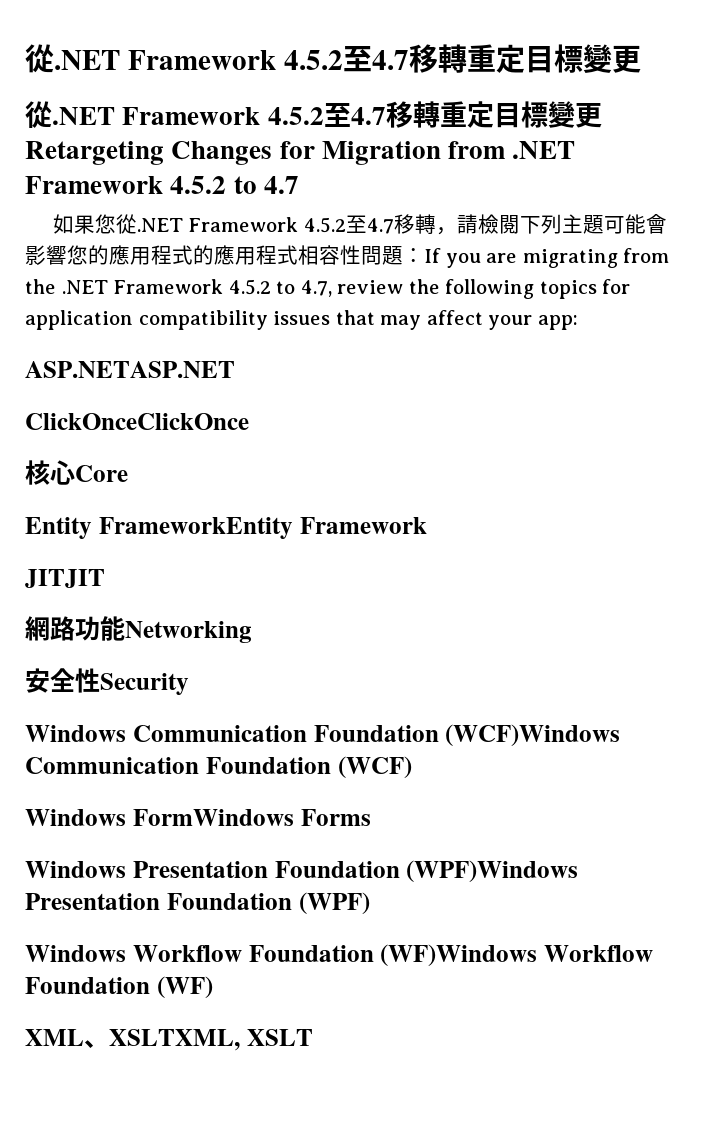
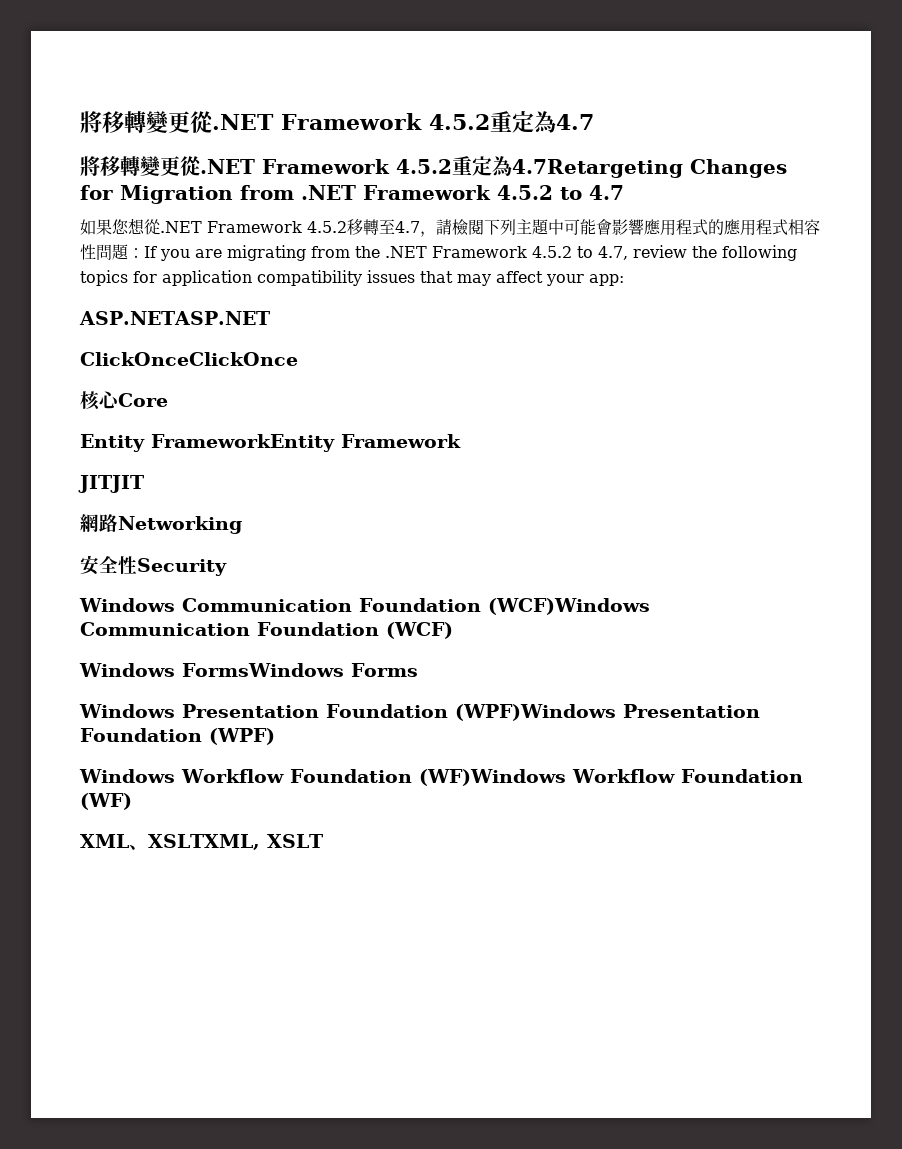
[25,44,641,73] [25,101,602,128] [25,141,164,165] 從.NET Framework 4.5.2至4.7移轉重定目標變更 // 從.NET Framework 4.5.2至4.7移轉重定目標變更Retargeting -> [80,111,594,133] [80,156,683,178] 將移轉變更從.NET Framework 4.5.2重定為4.7 // 將移轉變更從.NET Framework 4.5.2重定為4.7Retargeting
[115,214,436,234] 從.NET Framework 4.5.2至4.7移轉 -> [128,218,420,235] 想從.NET Framework 4.5.2移轉至4.7
(604, 224) none -> [548,219,564,235] 中
[67,245,109,265] 您的 -> (644, 227) none
[75,616,125,641] 功能 -> (118, 523) none
[132,809,294,826] FormWindows -> [182,663,344,677] FormsWindows

